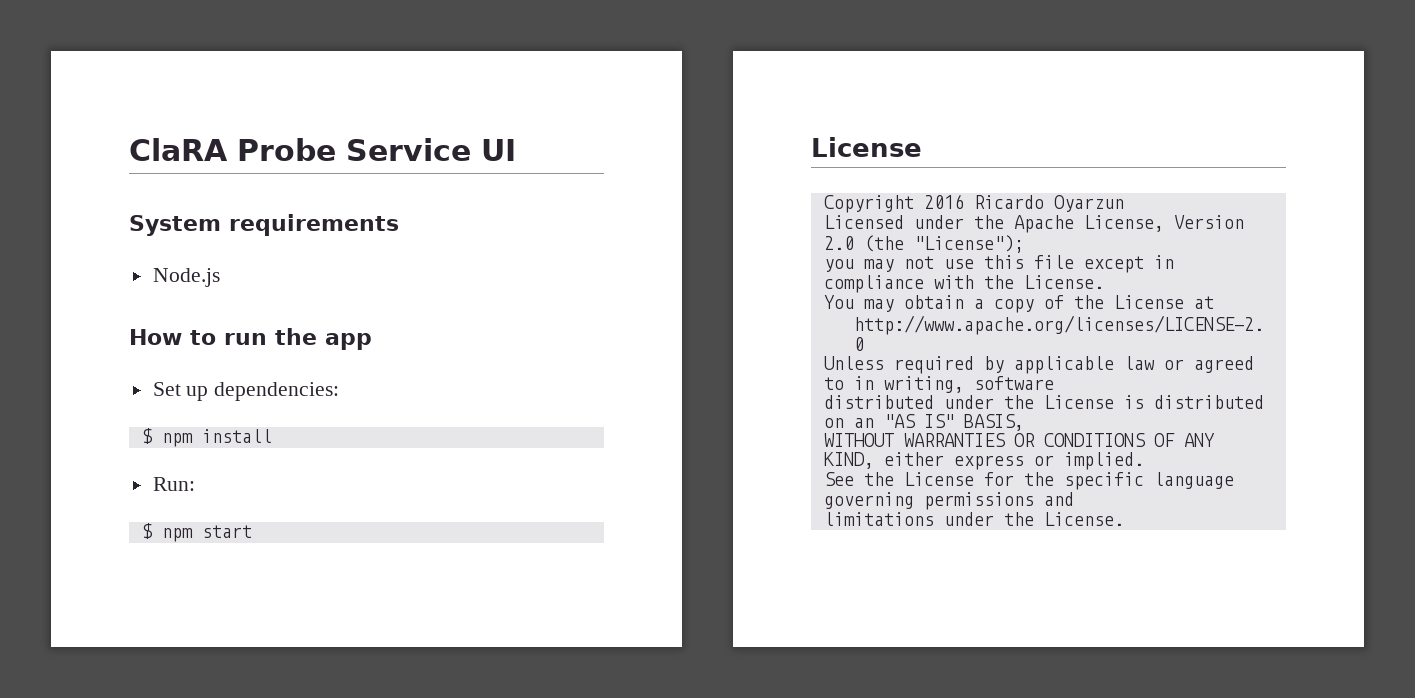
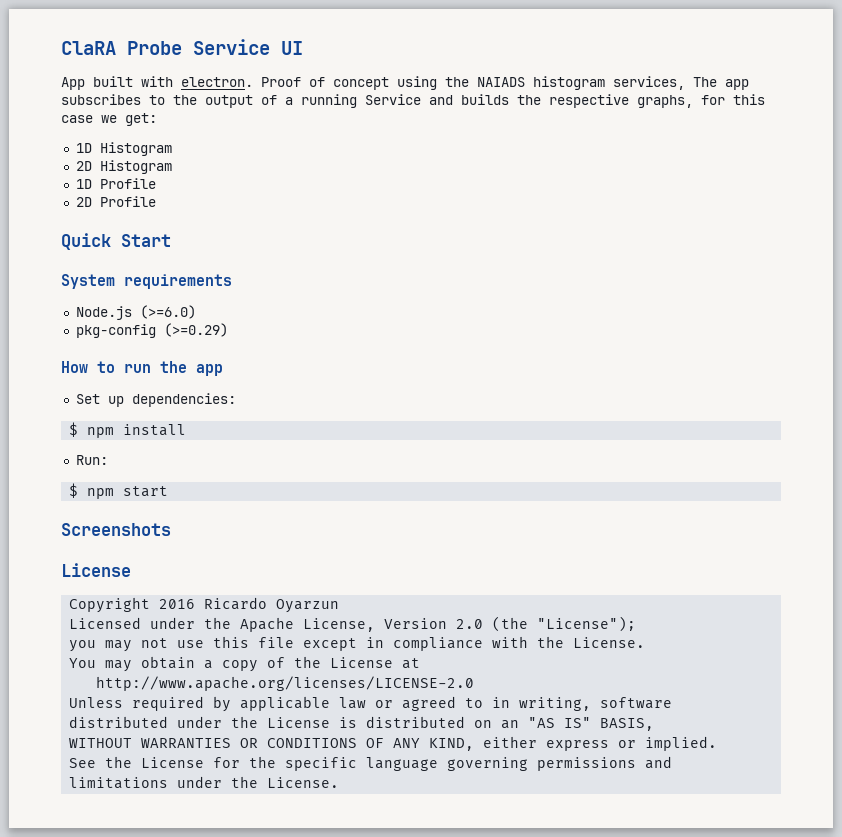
(516, 150) none -> [61,76,749,90] [61,94,765,108] [61,113,157,126] [75,142,172,156] [75,160,172,174] [75,178,156,189] [75,196,156,207] [61,233,171,250] // App built with electron. Proof of concept using the NAIADS histogram services, The app subscribes to the output of a running Service and builds the respective graphs, for this case we get: // 1D Histogram // 2D Histogram // 1D Profile // 2D Profile // Quick Start
(220, 277) none -> [139,305,196,319] [75,323,228,338] (>=6.0) // pkg-config (>=0.29)
(252, 531) none -> [61,523,171,536] // Screenshots

